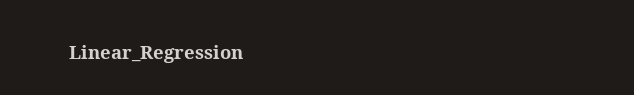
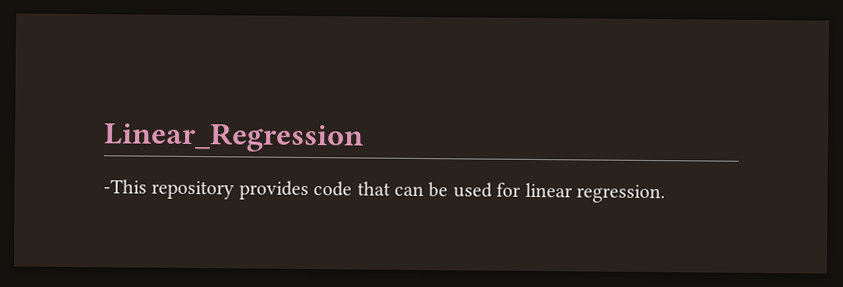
(243, 54) none -> [103,179,665,204] // -This repository provides code that can be used for linear regression.

